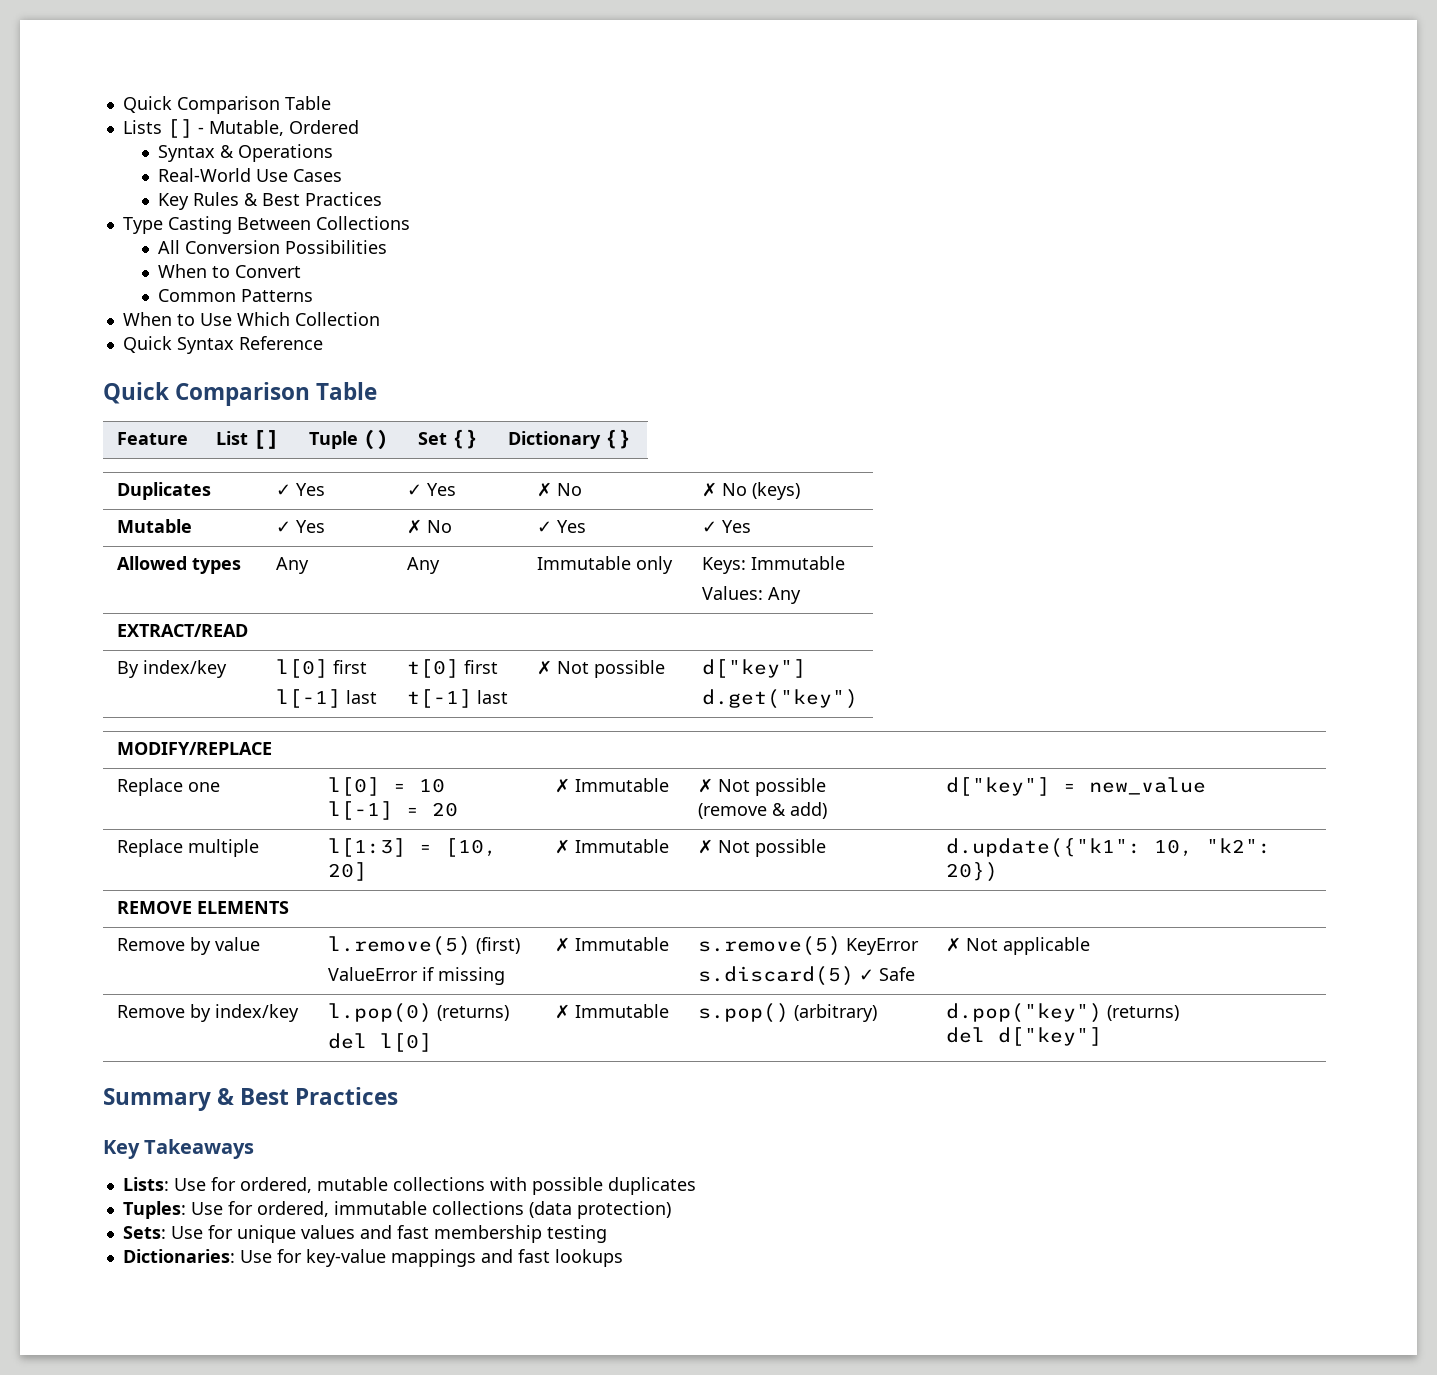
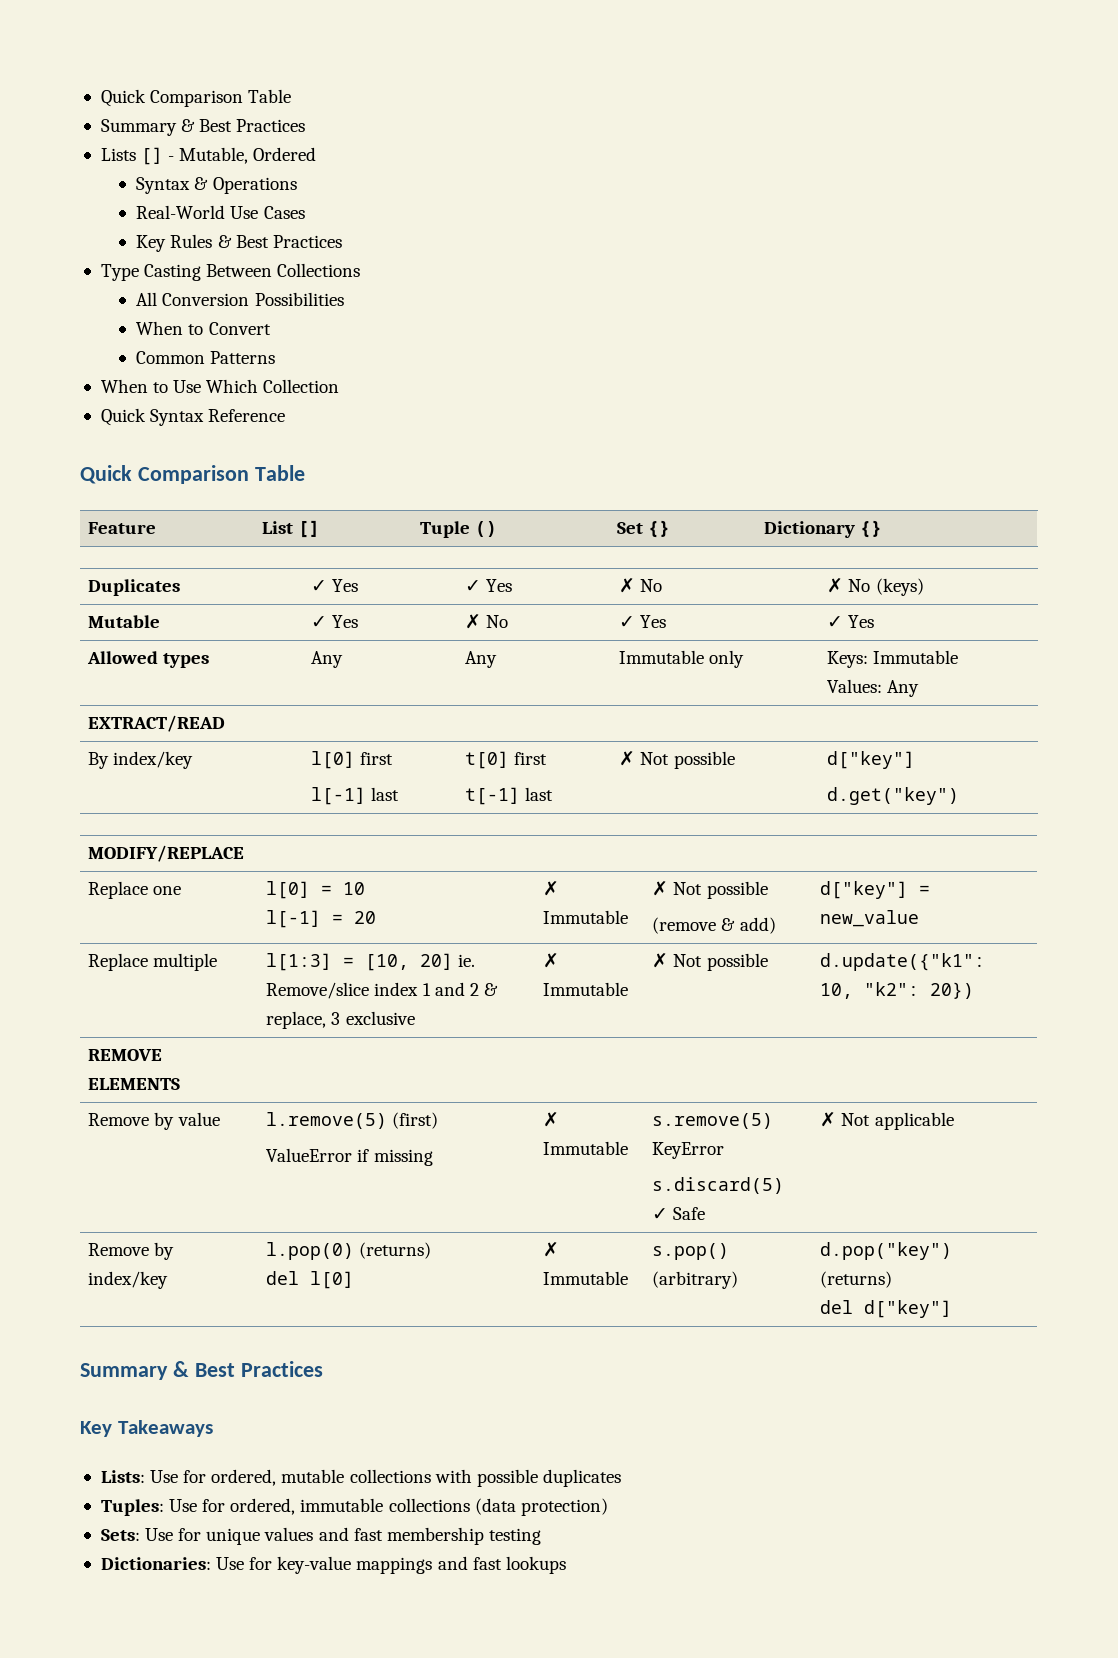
[122,96,331,114] Quick Comparison Table -> [100,89,292,107] [100,119,306,136] Quick Comparison Table // Summary & Best Practices
(367, 871) none -> [458,954,476,967] [266,982,498,999] [266,1011,415,1029] ie. Remove/slice index 1 and 2 & replace, 3 exclusive

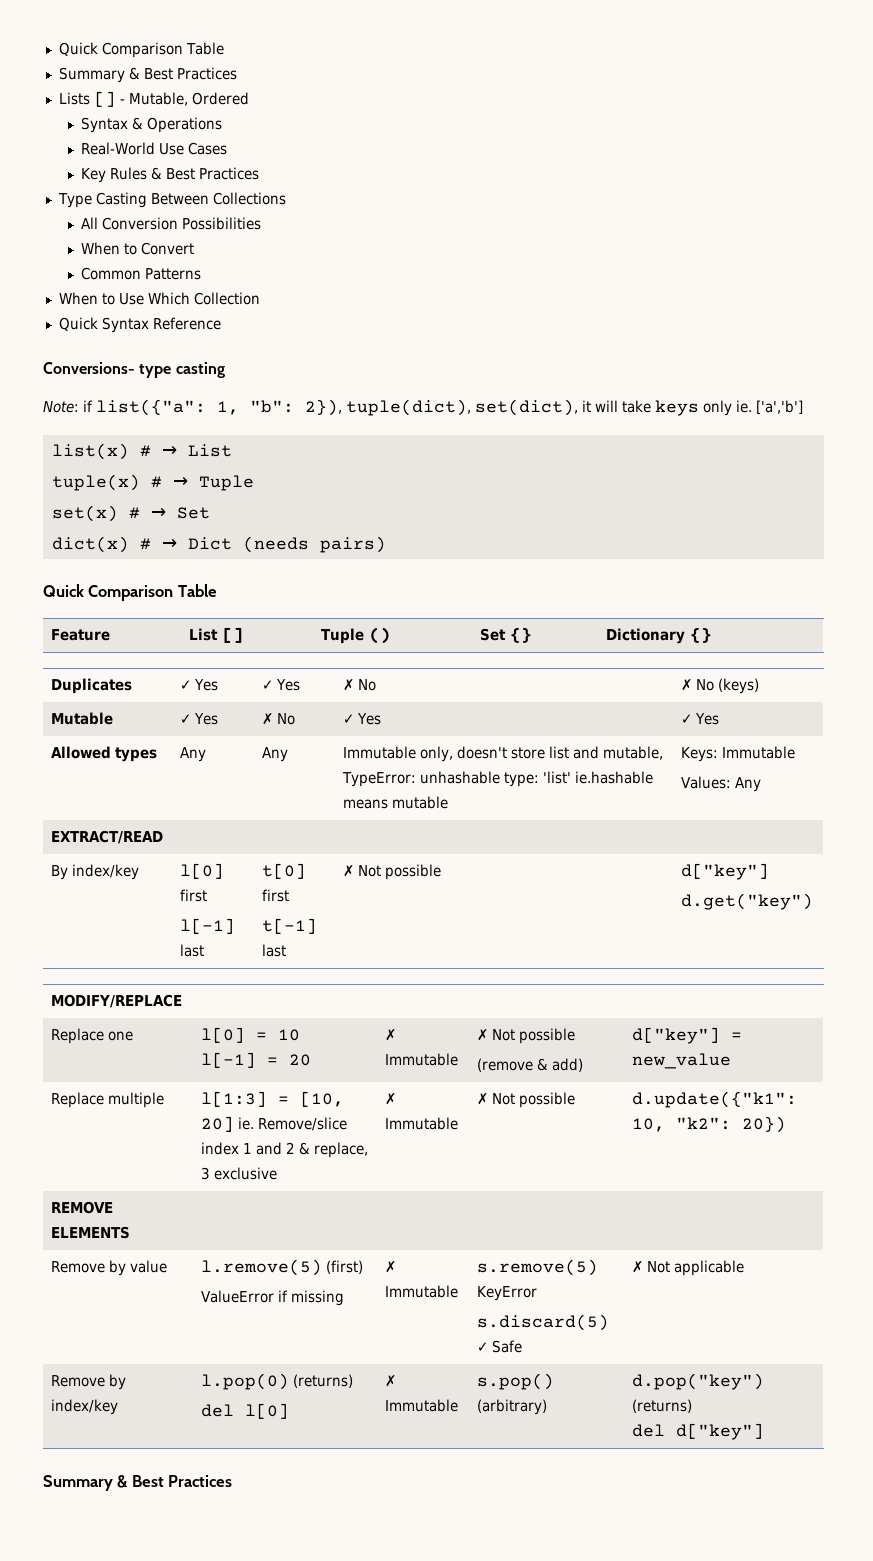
(286, 415) none -> [43,362,225,378] [43,399,803,416] [51,443,232,460] [51,474,254,491] [51,505,210,522] [51,536,386,553] // Conversions- type casting // Note: if list({"a": 1, "b": 2}), tuple(dict), set(dict), it will take keys only ie. ['a','b'] // list(x) # → List // tuple(x) # → Tuple // set(x) # → Set // dict(x) # → Dict (needs pairs)
[709,650,745,668] only -> [420,746,664,762] [342,771,654,787] [343,796,449,809] only, doesn't store list and mutable, TypeError: unhashable type: 'list' ie.hashable means mutable
[80,1420,213,1437] [100,1469,621,1487] [100,1498,608,1516] [100,1527,541,1545] [100,1556,566,1574] // Key Takeaways // Lists: Use for ordered, mutable collections with possible duplicates // Tuples: Use for ordered, immutable collections (data protection) // Sets: Use for unique values and fast membership testing // Dictionaries: Use for key-value mappings and fast lookups -> (233, 1481) none

